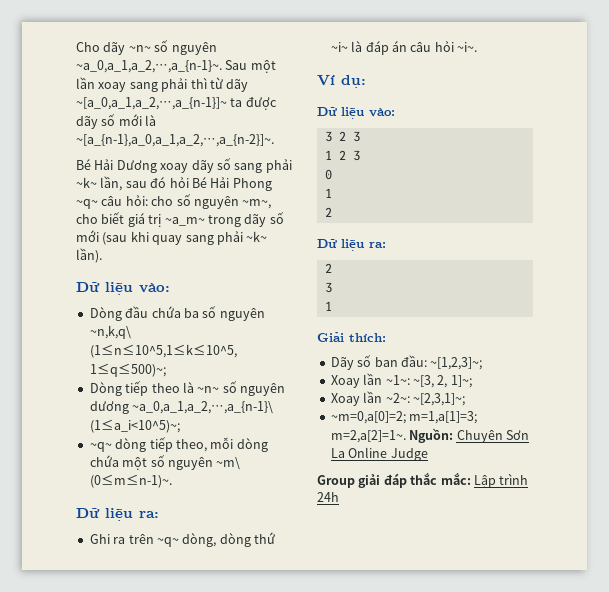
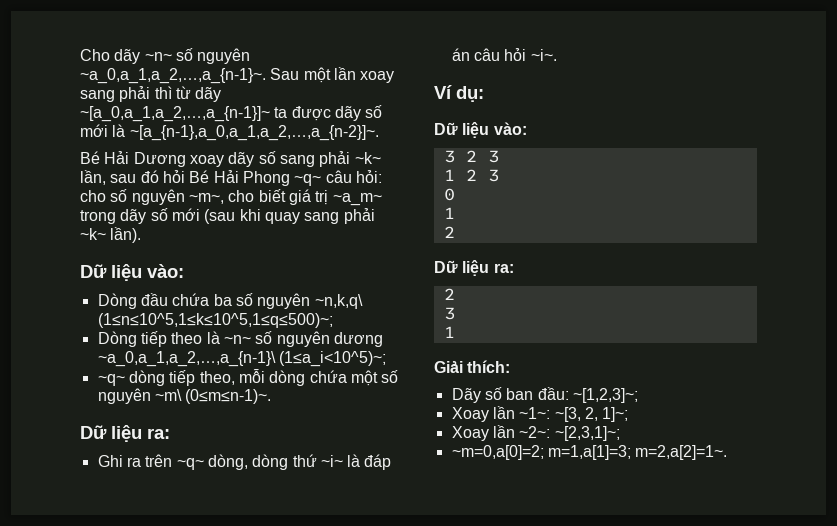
[409,428,529,443] [330,447,428,461] [317,472,529,488] [317,492,339,502] Nguồn: Chuyên Sơn La Online Judge // Group giải đáp thắc mắc: Lập trình 24h -> (728, 452) none

